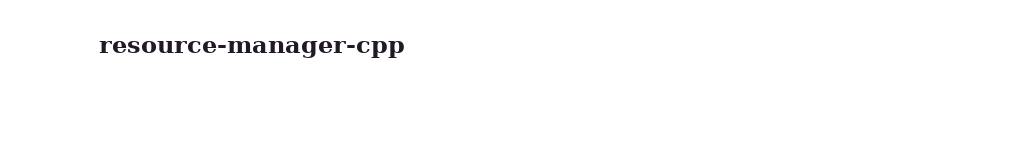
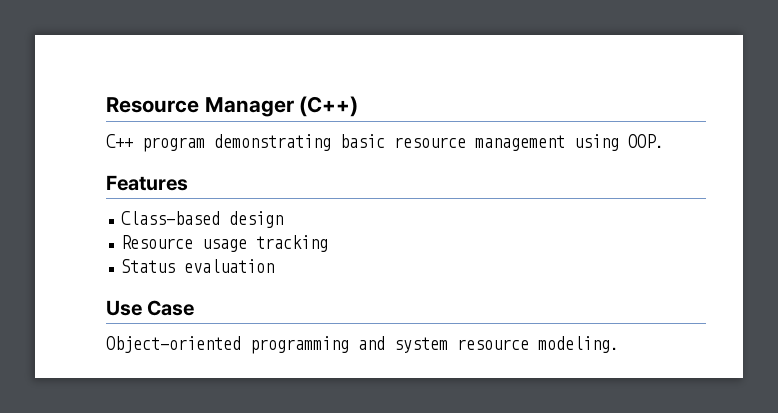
[99,41,405,58] resource-manager-cpp -> [106,96,359,117] [106,134,664,152] [106,175,188,191] [121,211,284,228] [121,235,329,252] [121,259,275,273] [106,300,195,316] [106,336,619,354] Resource Manager (C++) // C++ program demonstrating basic resource management using OOP. // Features // Class-based design // Resource usage tracking // Status evaluation // Use Case // Object-oriented programming and system resource modeling.

